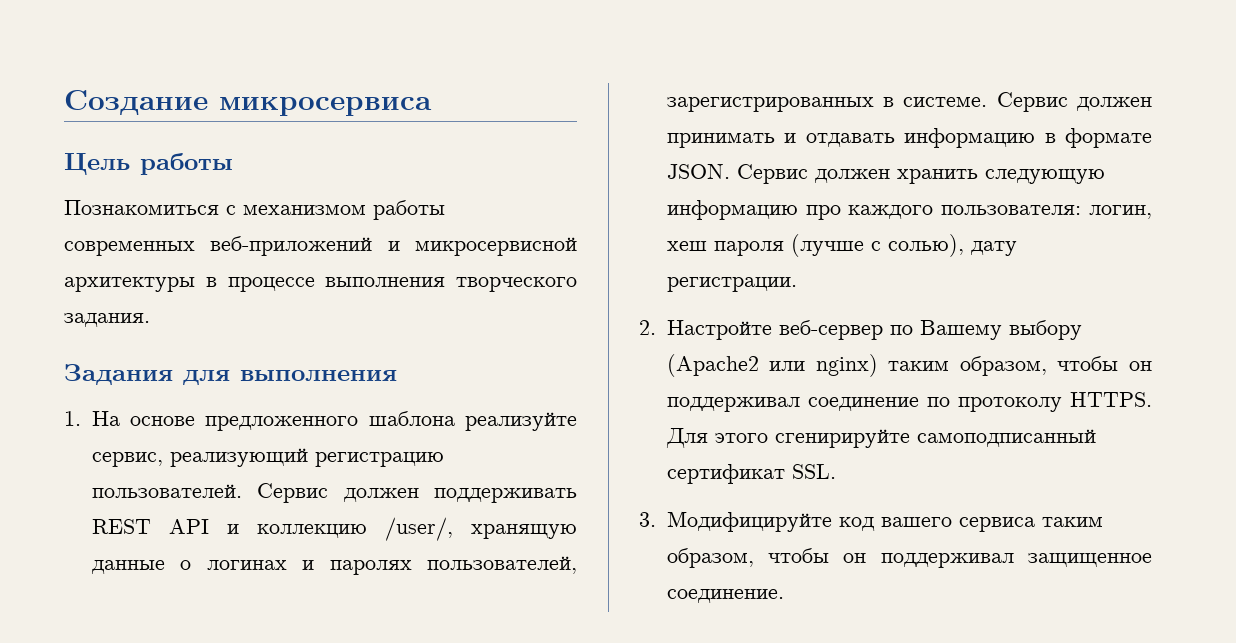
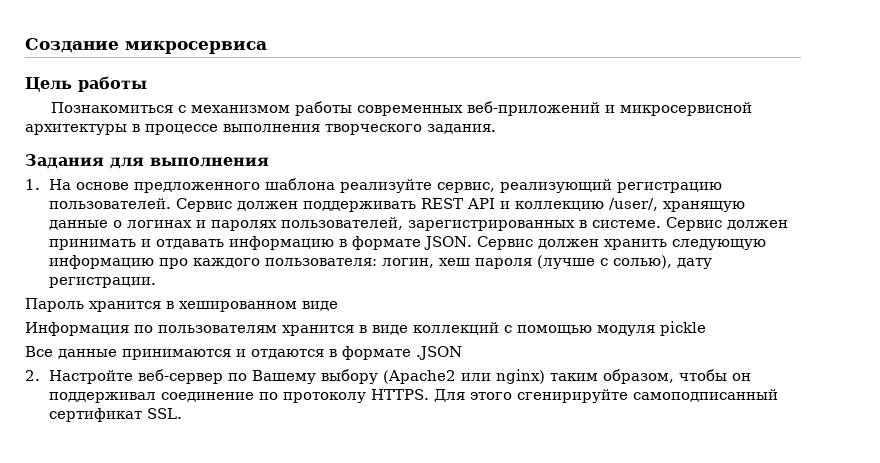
(797, 284) none -> [25,298,338,312] [25,321,706,336] [25,346,462,360] // Пароль хранится в хешированном виде // Информация по пользователям хранится в виде коллекций с помощью модуля pickle // Все данные принимаются и отдаются в формате .JSON
[639,511,1103,532] [666,548,1152,568] [666,589,784,603] // 3. Модифицируйте код вашего сервиса таким образом, чтобы он поддерживал защищенное соединение. -> (182, 413) none

